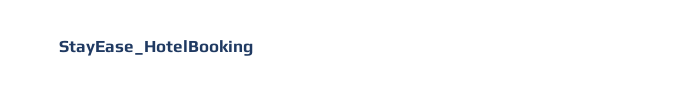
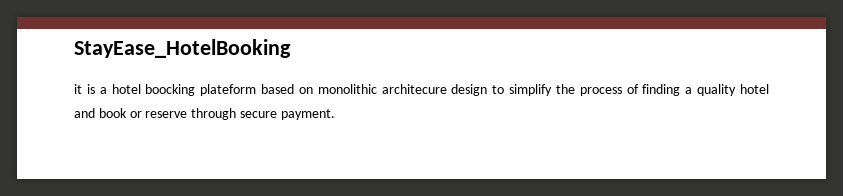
(253, 48) none -> [74,84,770,96] [74,108,335,120] // it is a hotel boocking plateform based on monolithic architecure design to simplify the process of finding a quality hotel and book or reserve through secure payment.

